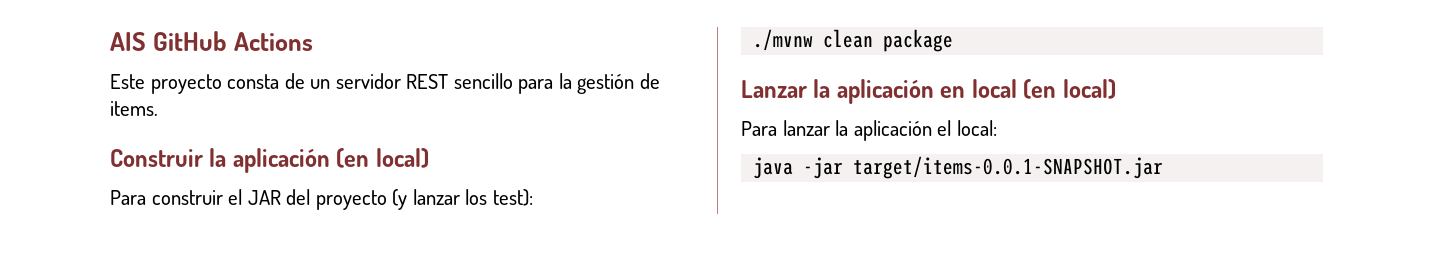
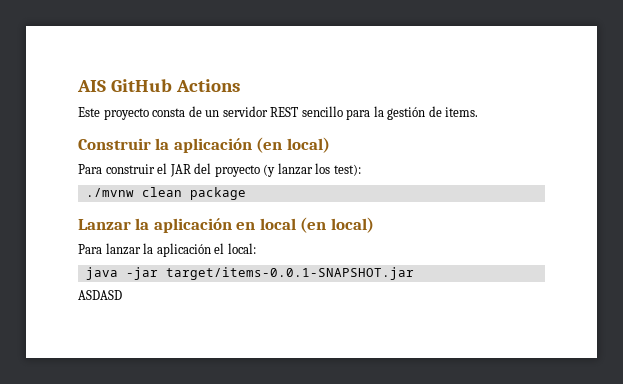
(1164, 167) none -> [78,290,122,300] // ASDASD

